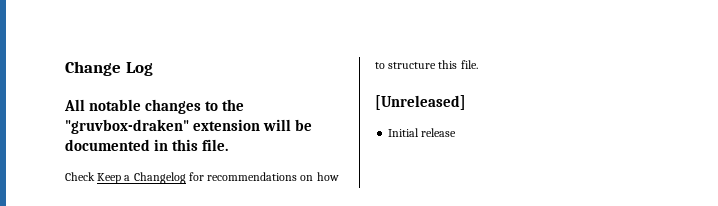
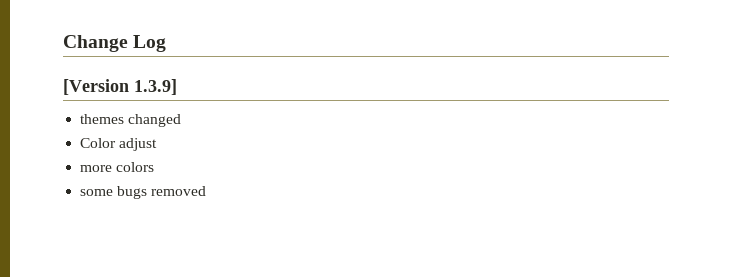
[64,99,245,114] [65,119,313,134] [65,139,229,151] [65,172,339,184] [375,60,478,69] [375,95,466,110] [388,128,457,137] All notable changes to the "gruvbox-draken" extension will be documented in this file. // Check Keep a Changelog for recommendations on how to structure this file. // [Unreleased] // Initial release -> [63,79,177,95] [80,114,182,127] [80,138,158,151] [80,162,155,172] [80,186,207,199] [Version 1.3.9] // themes changed // Color adjust // more colors // some bugs removed

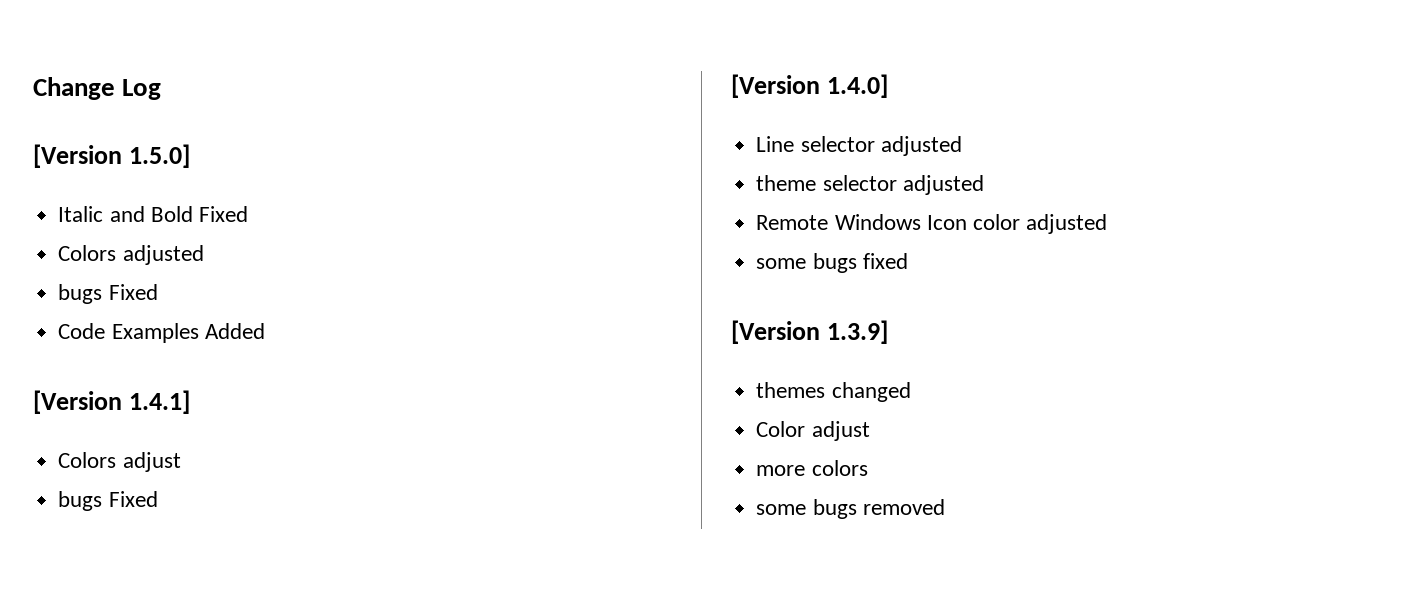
(167, 43) none -> [33,144,190,168] [58,206,248,222] [58,245,204,265] [58,284,158,304] [58,323,265,343] [33,390,190,414] [58,452,181,472] [58,491,158,511] [731,74,888,98] [756,136,962,156] [756,175,984,195] [756,214,1108,234] [756,253,908,273] // [Version 1.5.0] // Italic and Bold Fixed // Colors adjusted // bugs Fixed // Code Examples Added // [Version 1.4.1] // Colors adjust // bugs Fixed // [Version 1.4.0] // Line selector adjusted // theme selector adjusted // Remote Windows Icon color adjusted // some bugs fixed

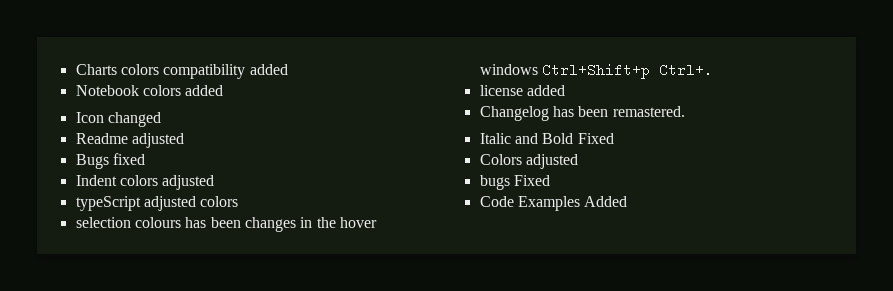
[33,77,162,100] [33,144,190,168] Change Log // [Version 1.5.0] -> [75,64,288,79] [75,85,224,96] [75,112,161,127] [75,133,184,148] [75,153,145,169] [75,175,215,190] [75,196,239,211] [75,217,377,232] [479,63,713,79] [479,85,565,96] [479,106,685,121] Charts colors compatibility added // Notebook colors added // Icon changed // Readme adjusted // Bugs fixed // Indent colors adjusted // typeScript adjusted colors // selection colours has been changes in the hover windows Ctrl+Shift+p Ctrl+. // license added // Changelog has been remastered.
[33,390,190,414] [58,452,181,472] [58,491,158,511] [731,74,888,98] [756,136,962,156] [756,175,984,195] [756,214,1108,234] [756,253,908,273] [731,320,888,344] [756,382,911,402] [756,421,870,441] [756,460,868,476] [756,499,945,519] // [Version 1.4.1] // Colors adjust // bugs Fixed // [Version 1.4.0] // Line selector adjusted // theme selector adjusted // Remote Windows Icon color adjusted // some bugs fixed // [Version 1.3.9] // themes changed // Color adjust // more colors // some bugs removed -> (628, 201) none

